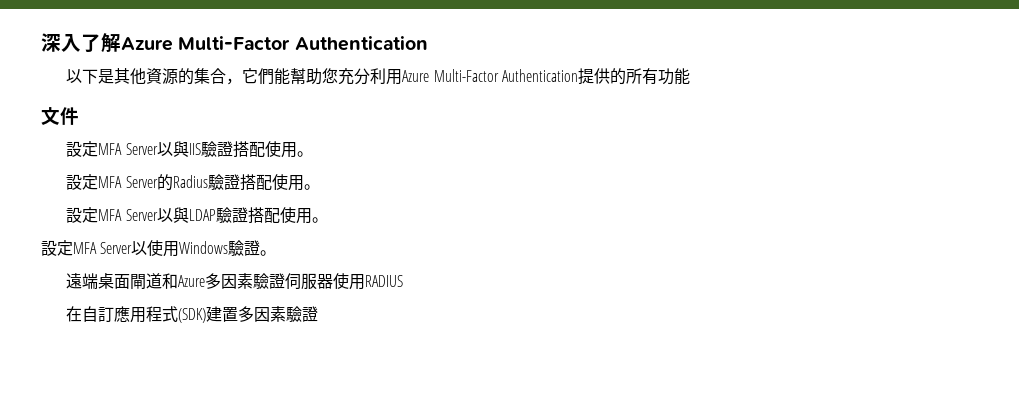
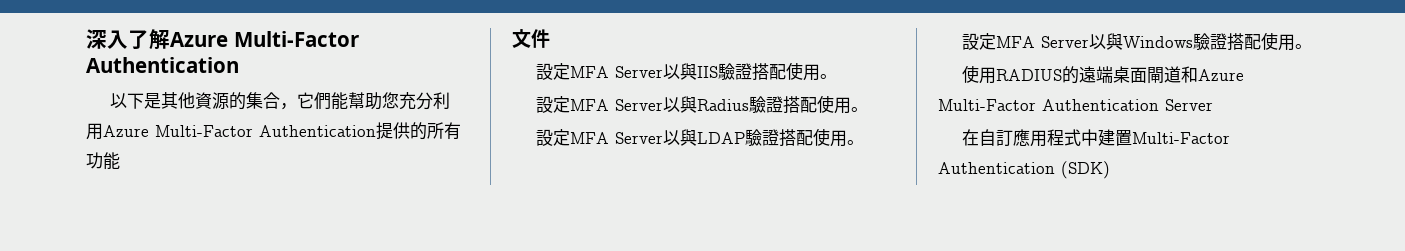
[156,174,173,191] 的 -> [663,96,698,113] 以與
[147,240,180,257] 使用 -> [1106,33,1124,50] 與
[260,250,277,256] 。 // -> [1227,32,1313,51] [962,65,1080,84] 搭配使用。 // 使用RADIUS的
[205,273,404,290] 多因素驗證伺服器使用RADIUS -> [938,99,1213,111] Multi-Factor Authentication Server
[178,306,319,323] (SDK)建置多因素驗證 -> [1081,129,1231,146] [938,161,1110,179] 中建置Multi-Factor Authentication (SDK)

